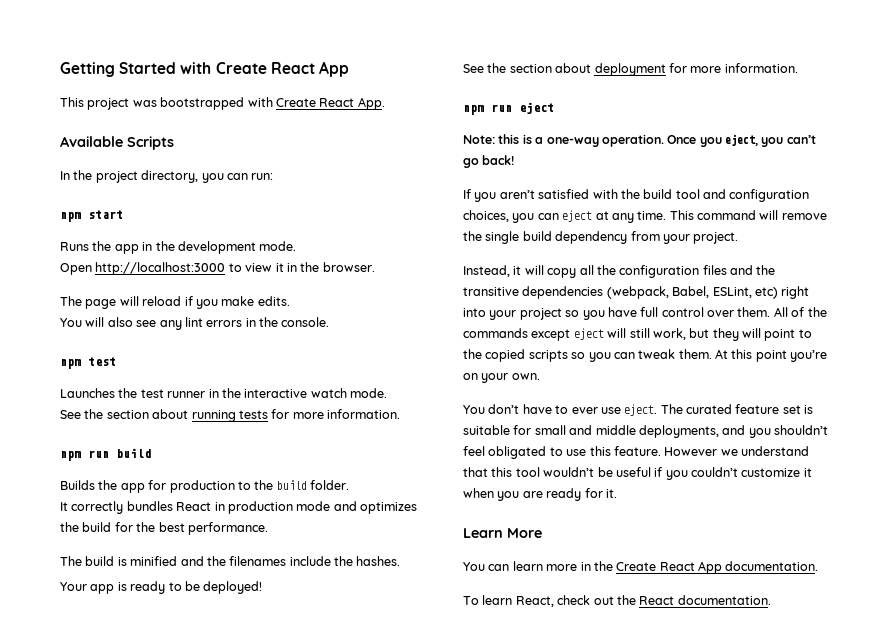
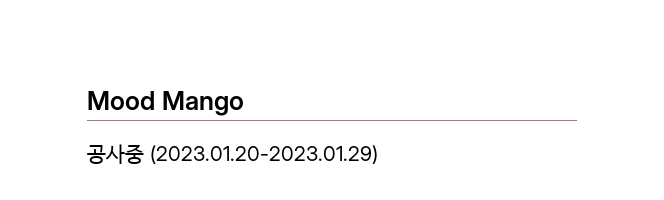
[60,61,349,77] [60,97,385,110] [60,136,174,150] [60,170,274,183] [60,210,123,222] [60,241,297,254] [60,262,375,275] [60,296,290,309] [60,317,330,330] [60,357,116,369] [60,388,387,398] [60,409,400,422] [60,448,151,461] [60,480,349,493] [60,501,417,514] [60,522,268,535] [60,556,401,566] [60,581,263,594] [463,63,798,76] [463,102,554,115] [463,134,816,147] [463,155,515,168] [463,189,810,202] [463,210,827,223] [463,231,739,244] [463,265,776,278] [463,286,810,299] [463,307,827,320] [463,328,812,341] [463,349,828,362] [463,373,540,383] [463,404,814,416] [463,425,828,438] [463,446,809,459] [463,467,812,480] [463,488,617,501] [463,528,542,538] [463,561,819,574] [463,595,771,607] Getting Started with Create React App // This project was bootstrapped with Create React App. // Available Scripts // In the project directory, you can run: // npm start // Runs the app in the development mode. // Open http://localhost:3000 to view it in the browser. // The page will reload if you make edits. // You will also see any lint errors in the console. // npm test // Launches the test runner in the interactive watch mode. // See the section about running tests for more information. // npm run build // Builds the app for production to the build folder. // It correctly bundles React in production mode and optimizes the build for the best performance. // The build is minified and the filenames include the hashes. // Your app is ready to be deployed! // See the section about deployment for more information. // npm run eject // Note: this is a one-way operation. Once you eject, you can’t go back! // If you aren’t satisfied with the build tool and configuration choices, you can eject at any time. This command will remove the single build dependency from your project. // Instead, it will copy all the configuration files and the transitive dependencies (webpack, Babel, ESLint, etc) right into your project so you have full control over them. All of the commands except eject will still work, but they will point to the copied scripts so you can tweak them. At this point you’re on your own. // You don’t have to ever use eject. The curated feature set is suitable for small and middle deployments, and you shouldn’t feel obligated to use this feature. However we understand that this tool wouldn’t be useful if you couldn’t customize it when you are ready for it. // Learn More // You can learn more in the Create React App documentation. // To learn React, check out the React documentation. -> [87,91,245,116] [87,144,378,164] Mood Mango // 공사중 (2023.01.20-2023.01.29)

